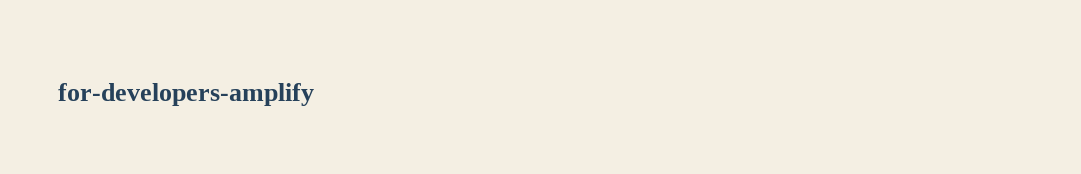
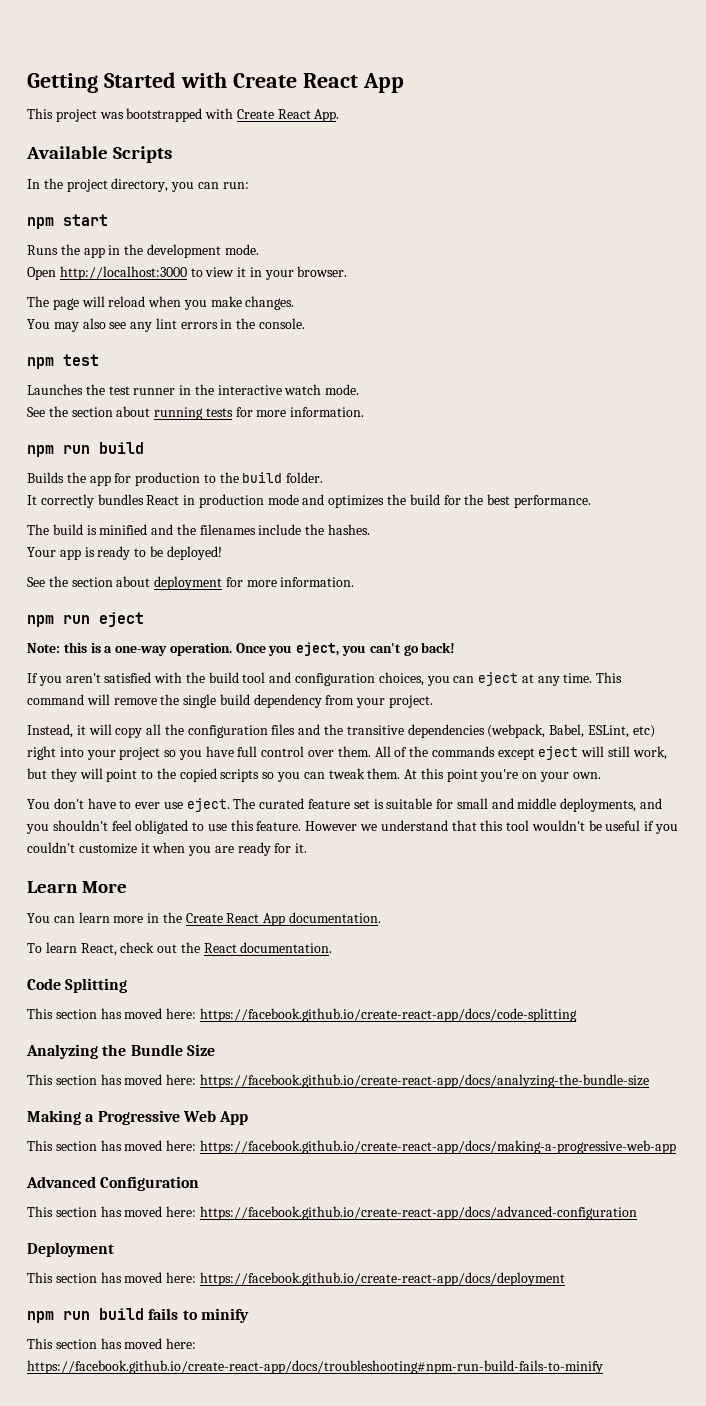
[58,83,314,106] for-developers-amplify -> [27,72,404,93] [27,108,340,122] [26,146,173,163] [27,178,249,192] [27,214,108,229] [27,244,259,258] [27,266,348,280] [27,296,295,310] [27,318,306,332] [27,354,99,369] [27,384,360,395] [27,406,365,420] [27,442,144,457] [27,472,324,486] [27,494,591,508] [27,524,371,535] [27,546,222,560] [27,576,355,590] [27,612,144,627] [27,642,456,656] [27,672,623,686] [27,694,434,708] [27,724,655,738] [27,746,667,760] [27,768,601,782] [27,798,663,812] [26,820,679,834] [27,842,308,856] [27,881,128,893] [27,912,382,926] [27,942,333,956] [27,978,128,993] [27,1008,577,1022] [26,1044,215,1059] [27,1074,649,1088] [27,1110,249,1125] [27,1140,676,1154] [26,1176,200,1191] [27,1206,637,1220] [27,1242,114,1257] [27,1272,565,1286] [27,1308,249,1323] [27,1338,197,1349] [27,1360,603,1374] Getting Started with Create React App // This project was bootstrapped with Create React App. // Available Scripts // In the project directory, you can run: // npm start // Runs the app in the development mode. // Open http://localhost:3000 to view it in your browser. // The page will reload when you make changes. // You may also see any lint errors in the console. // npm test // Launches the test runner in the interactive watch mode. // See the section about running tests for more information. // npm run build // Builds the app for production to the build folder. // It correctly bundles React in production mode and optimizes the build for the best performance. // The build is minified and the filenames include the hashes. // Your app is ready to be deployed! // See the section about deployment for more information. // npm run eject // Note: this is a one-way operation. Once you eject, you can't go back! // If you aren't satisfied with the build tool and configuration choices, you can eject at any time. This command will remove the single build dependency from your project. // Instead, it will copy all the configuration files and the transitive dependencies (webpack, Babel, ESLint, etc) right into your project so you have full control over them. All of the commands except eject will still work, but they will point to the copied scripts so you can tweak them. At this point you're on your own. // You don't have to ever use eject. The curated feature set is suitable for small and middle deployments, and you shouldn't feel obligated to use this feature. However we understand that this tool wouldn't be useful if you couldn't customize it when you are ready for it. // Learn More // You can learn more in the Create React App documentation. // To learn React, check out the React documentation. // Code Splitting // This section has moved here: https://facebook.github.io/create-react-app/docs/code-splitting // Analyzing the Bundle Size // This section has moved here: https://facebook.github.io/create-react-app/docs/analyzing-the-bundle-size // Making a Progressive Web App // This section has moved here: https://facebook.github.io/create-react-app/docs/making-a-progressive-web-app // Advanced Configuration // This section has moved here: https://facebook.github.io/create-react-app/docs/advanced-configuration // Deployment // This section has moved here: https://facebook.github.io/create-react-app/docs/deployment // npm run build fails to minify // This section has moved here: https://facebook.github.io/create-react-app/docs/troubleshooting#npm-run-build-fails-to-minify

